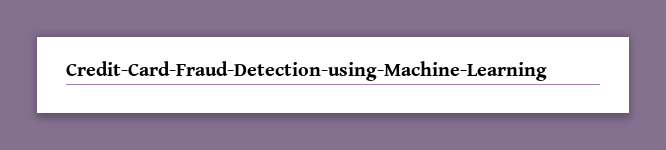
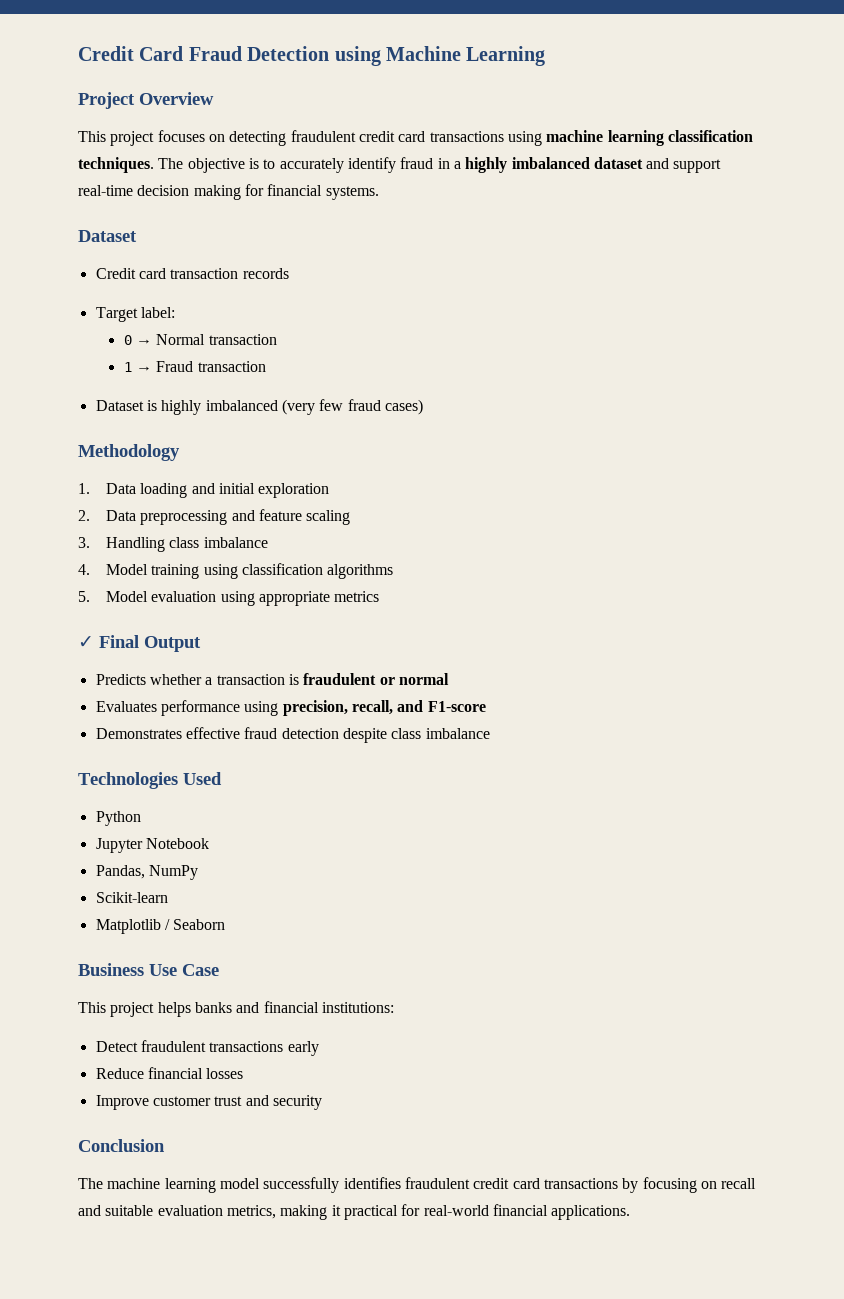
[66,61,547,81] Credit-Card-Fraud-Detection-using-Machine-Learning -> [78,46,546,66] [78,92,214,109] [78,130,753,146] [78,157,722,173] [78,184,379,200] [78,230,137,242] [95,268,289,279] [95,307,175,322] [123,334,277,345] [123,361,266,372] [95,399,423,415] [78,444,180,461] [78,483,330,498] [78,509,351,525] [78,537,268,552] [78,563,394,579] [78,591,380,606] [78,635,201,652] [95,673,449,685] [95,700,486,716] [95,727,490,743] [78,772,222,789] [95,811,141,826] [95,838,209,853] [95,865,198,880] [95,892,168,903] [95,919,226,934] [78,963,219,976] [78,1001,394,1017] [95,1040,319,1056] [95,1067,244,1079] [95,1095,322,1110] [78,1139,165,1152] [78,1177,757,1193] [78,1204,631,1220] Credit Card Fraud Detection using Machine Learning // Project Overview // This project focuses on detecting fraudulent credit card transactions using machine learning classification techniques. The objective is to accurately identify fraud in a highly imbalanced dataset and support real-time decision making for financial systems. // Dataset // Credit card transaction records // Target label: // 0 → Normal transaction // 1 → Fraud transaction // Dataset is highly imbalanced (very few fraud cases) // Methodology // 1. Data loading and initial exploration // 2. Data preprocessing and feature scaling // 3. Handling class imbalance // 4. Model training using classification algorithms // 5. Model evaluation using appropriate metrics // ✓ Final Output // Predicts whether a transaction is fraudulent or normal // Evaluates performance using precision, recall, and F1-score // Demonstrates effective fraud detection despite class imbalance // Technologies Used // Python // Jupyter Notebook // Pandas, NumPy // Scikit-learn // Matplotlib / Seaborn // Business Use Case // This project helps banks and financial institutions: // Detect fraudulent transactions early // Reduce financial losses // Improve customer trust and security // Conclusion // The machine learning model successfully identifies fraudulent credit card transactions by focusing on recall and suitable evaluation metrics, making it practical for real-world financial applications.

